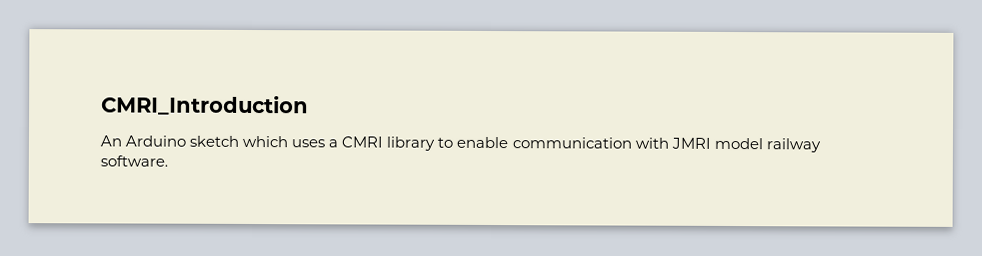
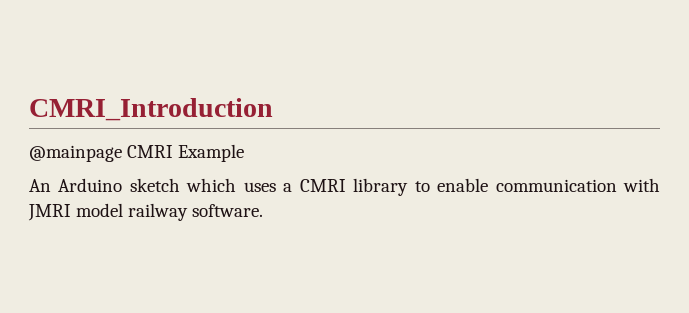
(309, 105) none -> [29,144,245,162] // @mainpage CMRI Example

